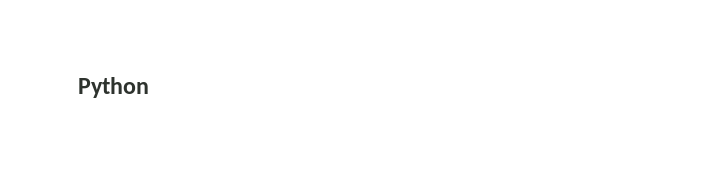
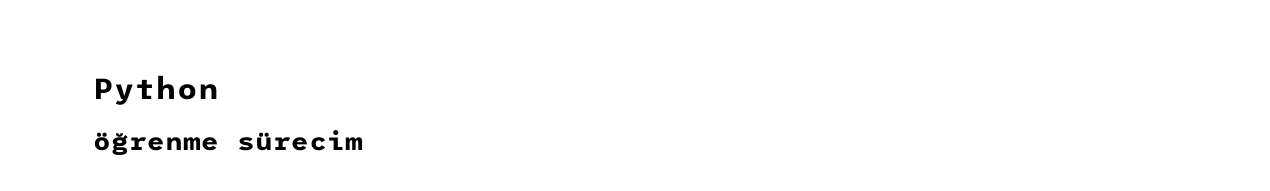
(149, 87) none -> [93,130,363,156] // öğrenme sürecim

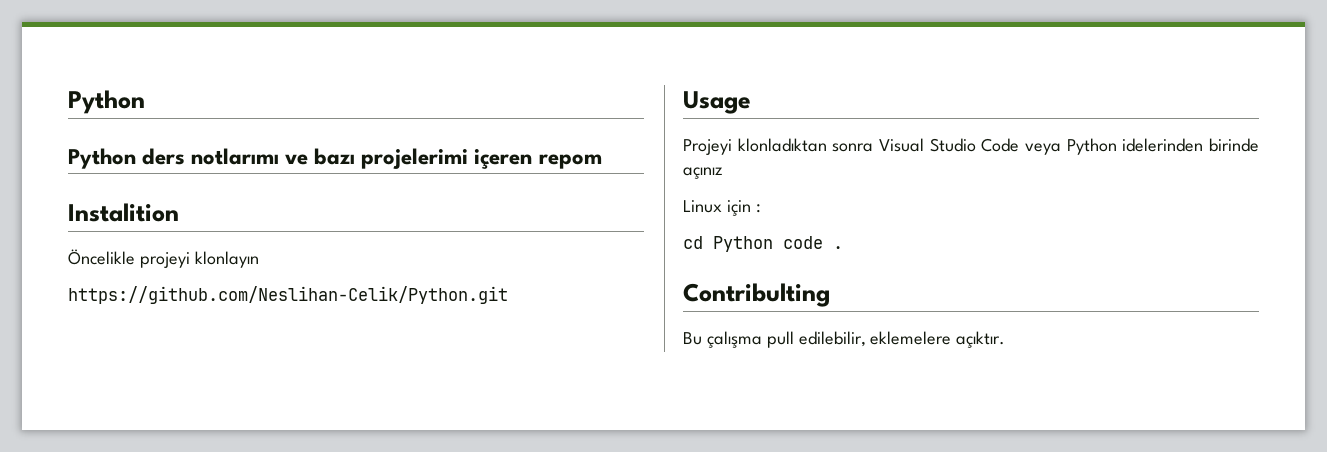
[93,130,363,156] öğrenme sürecim -> [68,148,602,169] [68,203,179,222] [68,249,259,268] [68,286,508,304] [683,91,751,114] [683,138,1259,155] [683,167,723,179] [683,200,761,216] [683,236,843,252] [683,283,830,307] [683,331,1006,348] Python ders notlarımı ve bazı projelerimi içeren repom // Instalition // Öncelikle projeyi klonlayın // https://github.com/Neslihan-Celik/Python.git // Usage // Projeyi klonladıktan sonra Visual Studio Code veya Python idelerinden birinde açınız // Linux için : // cd Python code . // Contribulting // Bu çalışma pull edilebilir, eklemelere açıktır.

